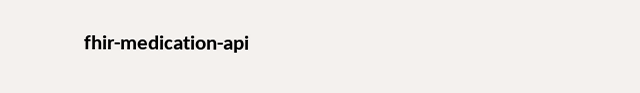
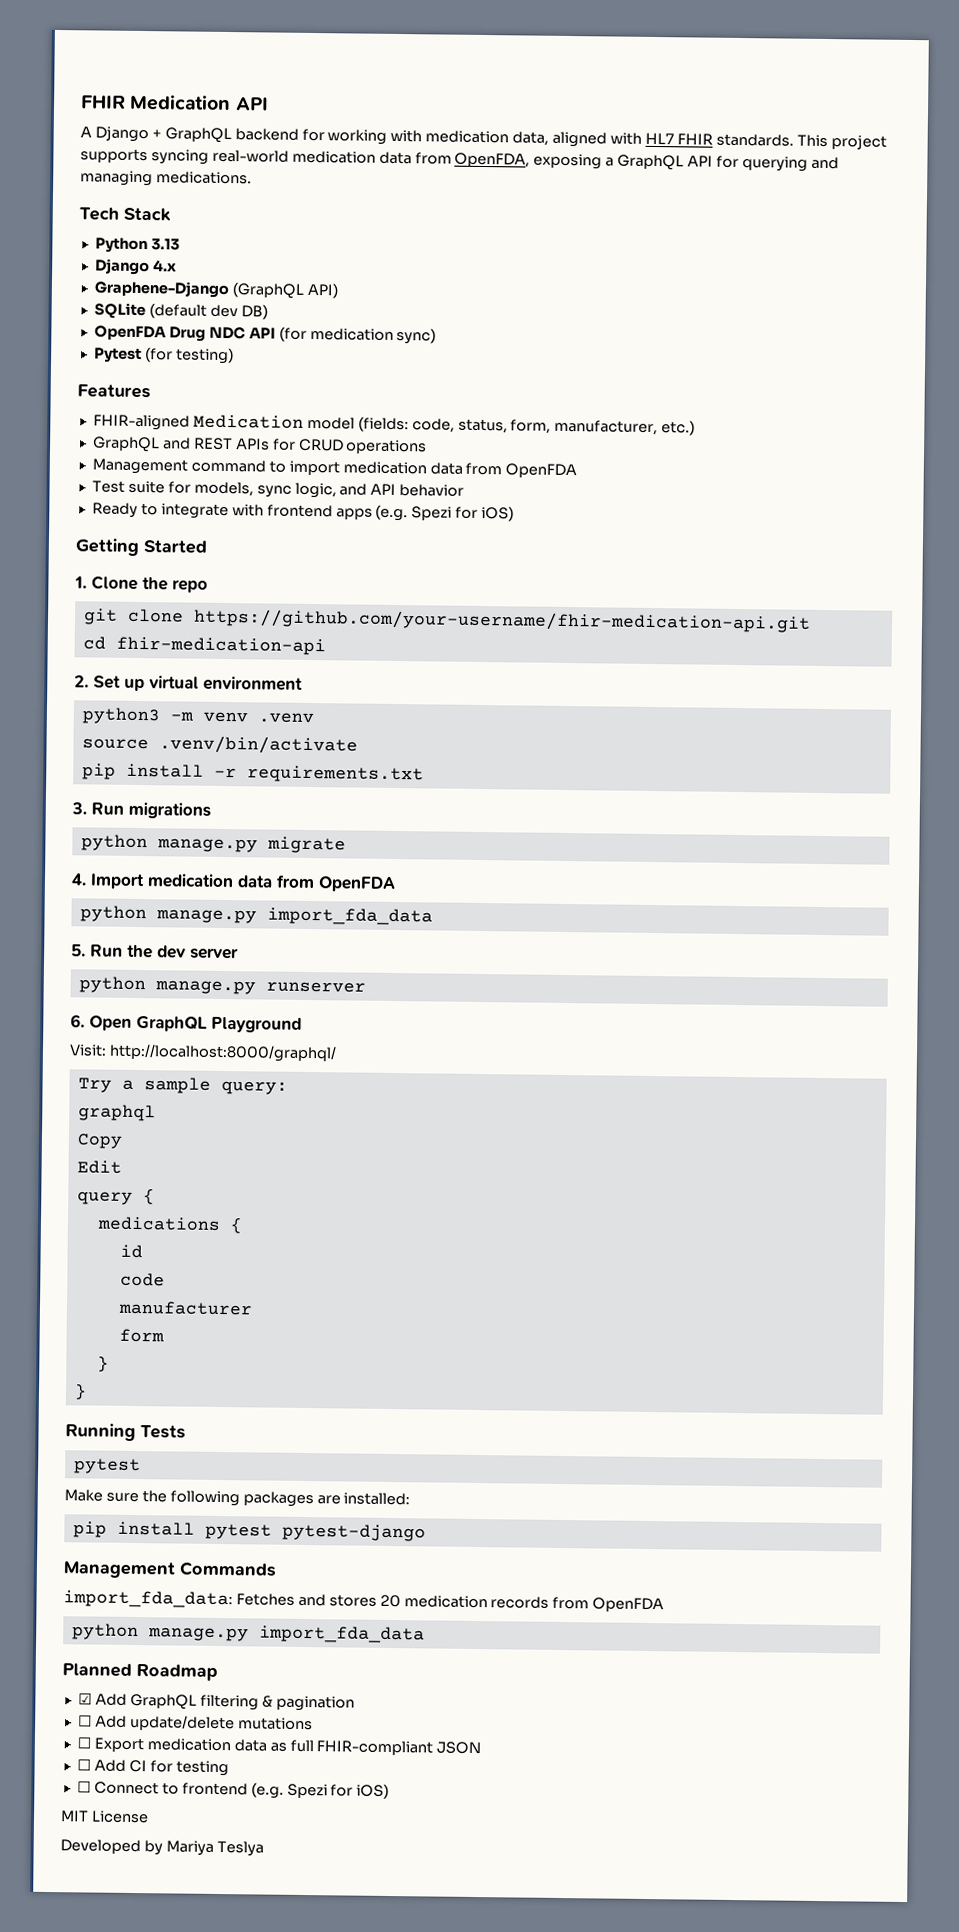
[83,35,250,53] fhir-medication-api -> [81,94,269,112] [80,126,887,150] [80,148,839,172] [80,170,252,187] [79,207,171,222] [94,237,180,254] [94,258,177,276] [93,280,338,299] [93,302,268,320] [93,325,437,345] [93,347,234,365] [77,384,151,399] [92,414,696,436] [91,436,428,455] [91,458,578,479] [91,480,465,499] [91,502,515,522] [75,538,207,556] [74,575,208,593] [82,608,811,633] [82,636,326,656] [74,675,303,692] [81,707,314,725] [81,735,358,755] [81,763,424,784] [71,801,211,819] [80,834,346,854] [71,873,396,893] [79,905,433,926] [71,944,239,960] [78,976,366,995] [70,1014,302,1033] [69,1043,337,1063] [77,1077,288,1095] [77,1104,156,1122] [76,1133,123,1149] [76,1160,122,1174] [76,1188,155,1205] [96,1216,243,1234] [119,1244,143,1259] [119,1272,165,1287] [117,1300,253,1316] [118,1328,165,1343] [96,1355,109,1372] [73,1383,87,1400] [65,1423,186,1442] [73,1458,141,1475] [64,1489,411,1508] [72,1521,426,1542] [63,1561,277,1579] [63,1590,665,1613] [71,1623,425,1644] [62,1663,218,1681] [77,1693,355,1712] [77,1714,313,1732] [76,1737,482,1756] [76,1759,229,1777] [76,1781,390,1800] [60,1810,149,1824] [60,1839,264,1857] FHIR Medication API // A Django + GraphQL backend for working with medication data, aligned with HL7 FHIR standards. This project supports syncing real-world medication data from OpenFDA, exposing a GraphQL API for querying and managing medications. // Tech Stack // Python 3.13 // Django 4.x // Graphene-Django (GraphQL API) // SQLite (default dev DB) // OpenFDA Drug NDC API (for medication sync) // Pytest (for testing) // Features // FHIR-aligned Medication model (fields: code, status, form, manufacturer, etc.) // GraphQL and REST APIs for CRUD operations // Management command to import medication data from OpenFDA // Test suite for models, sync logic, and API behavior // Ready to integrate with frontend apps (e.g. Spezi for iOS) // Getting Started // 1. Clone the repo // git clone https://github.com/your-username/fhir-medication-api.git // cd fhir-medication-api // 2. Set up virtual environment // python3 -m venv .venv // source .venv/bin/activate // pip install -r requirements.txt // 3. Run migrations // python manage.py migrate // 4. Import medication data from OpenFDA // python manage.py import_fda_data // 5. Run the dev server // python manage.py runserver // 6. Open GraphQL Playground // Visit: http://localhost:8000/graphql/ // Try a sample query: // graphql // Copy // Edit // query { // medications { // id // code // manufacturer // form // } // } // Running Tests // pytest // Make sure the following packages are installed: // pip install pytest pytest-django // Management Commands // import_fda_data: Fetches and stores 20 medication records from OpenFDA // python manage.py import_fda_data // Planned Roadmap // ☑ Add GraphQL filtering & pagination // ☐ Add update/delete mutations // ☐ Export medication data as full FHIR-compliant JSON // ☐ Add CI for testing // ☐ Connect to frontend (e.g. Spezi for iOS) // MIT License // Developed by Mariya Teslya

